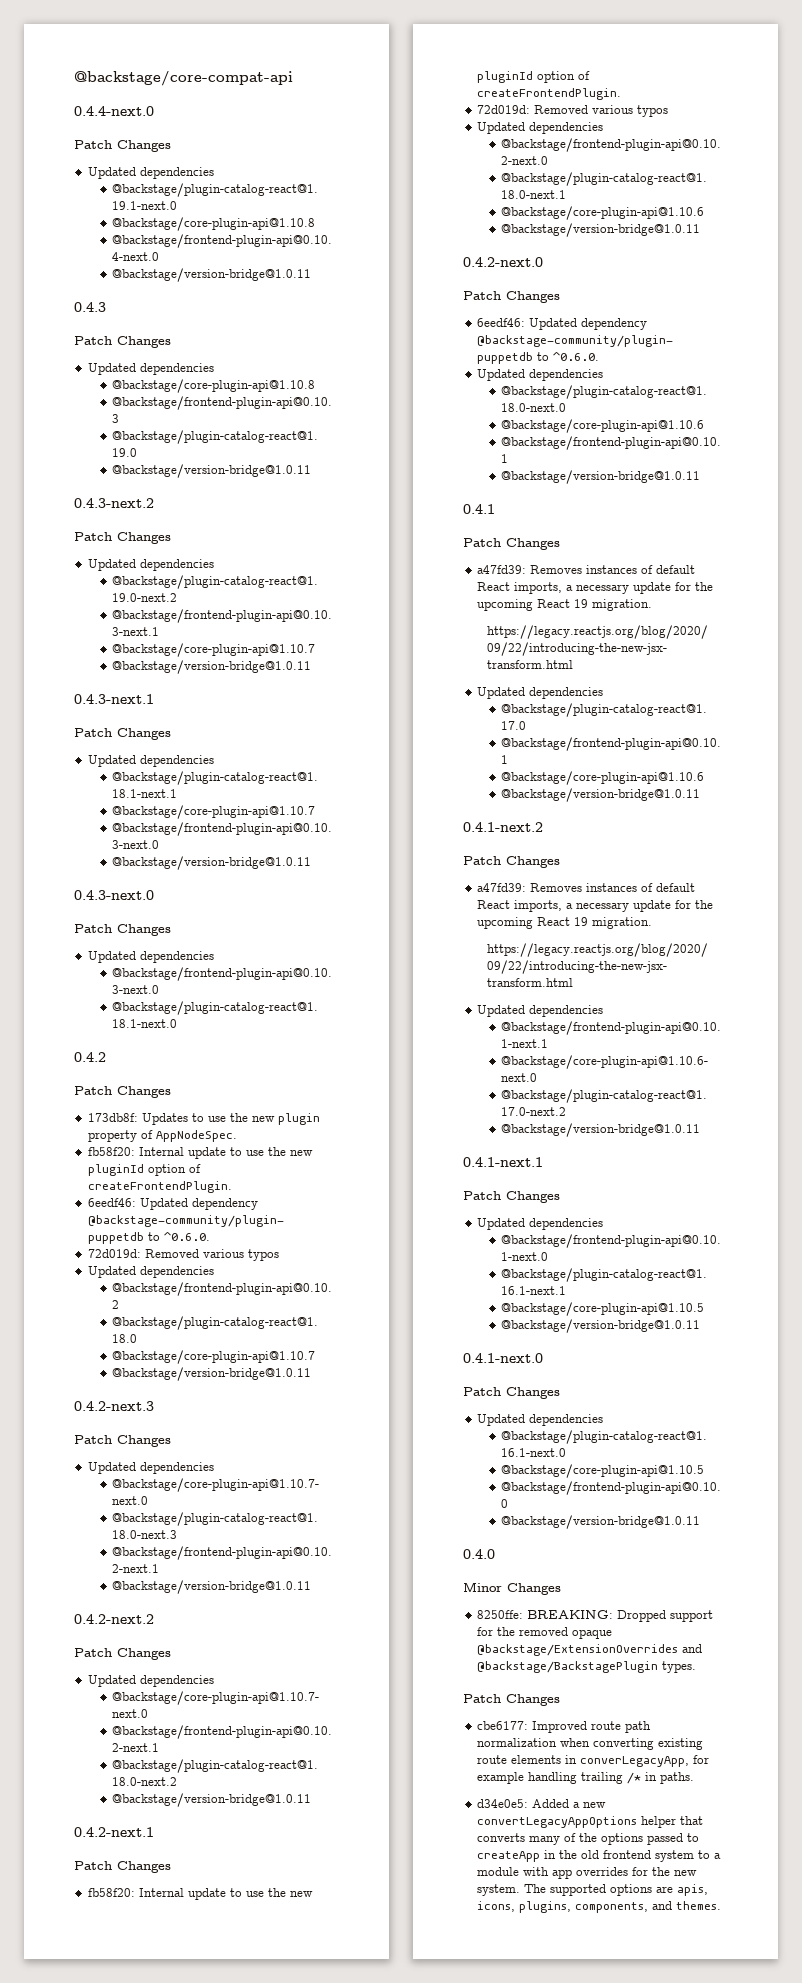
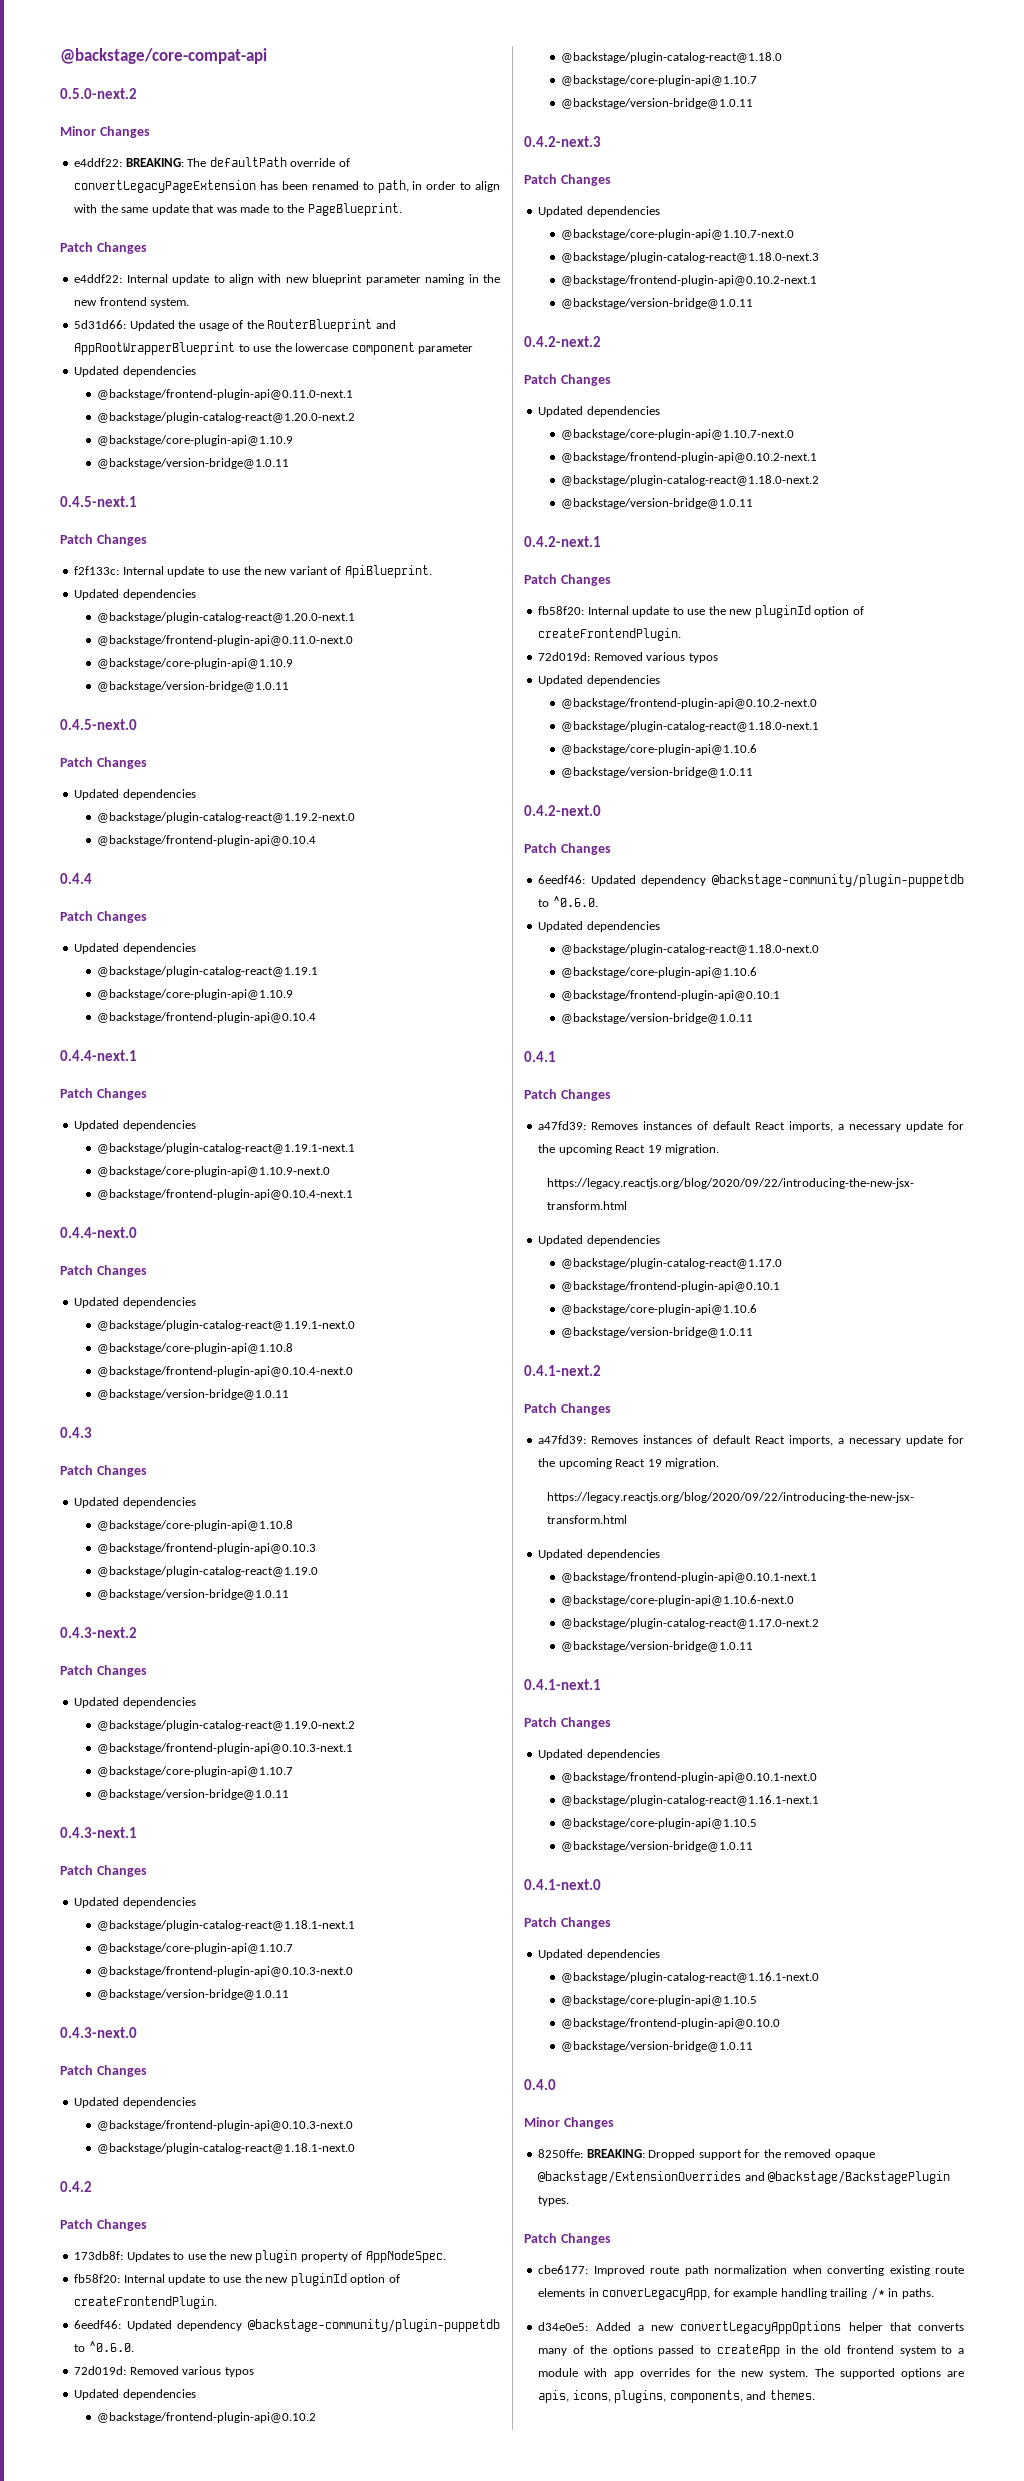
(293, 78) none -> [60,88,137,99] [60,126,150,138] [74,157,350,167] [74,180,500,193] [74,203,402,216] [60,242,147,254] [74,274,501,285] [74,297,190,308] [74,319,396,332] [74,342,474,355] [74,366,196,377] [97,389,354,400] [97,412,356,423] [97,435,294,446] [97,458,290,469] [60,496,137,507] [60,534,147,546] [74,565,432,578] [74,589,196,600] [97,612,356,623] [97,635,354,646] [97,658,294,669] [97,681,290,692] [60,719,137,730] [60,757,147,769] [74,789,196,800] [97,812,356,823] [97,835,317,846] [60,873,92,884] [60,911,147,923] [74,943,196,954] [97,966,319,977] [97,989,294,1000] [97,1012,317,1023] [60,1050,137,1061] [60,1088,147,1100] [74,1120,196,1131] [97,1143,356,1154] [97,1166,331,1177] [97,1189,354,1200] // 0.5.0-next.2 // Minor Changes // e4ddf22: BREAKING: The defaultPath override of convertLegacyPageExtension has been renamed to path, in order to align with the same update that was made to the PageBlueprint. // Patch Changes // e4ddf22: Internal update to align with new blueprint parameter naming in the new frontend system. // 5d31d66: Updated the usage of the RouterBlueprint and AppRootWrapperBlueprint to use the lowercase component parameter // Updated dependencies // @backstage/frontend-plugin-api@0.11.0-next.1 // @backstage/plugin-catalog-react@1.20.0-next.2 // @backstage/core-plugin-api@1.10.9 // @backstage/version-bridge@1.0.11 // 0.4.5-next.1 // Patch Changes // f2f133c: Internal update to use the new variant of ApiBlueprint. // Updated dependencies // @backstage/plugin-catalog-react@1.20.0-next.1 // @backstage/frontend-plugin-api@0.11.0-next.0 // @backstage/core-plugin-api@1.10.9 // @backstage/version-bridge@1.0.11 // 0.4.5-next.0 // Patch Changes // Updated dependencies // @backstage/plugin-catalog-react@1.19.2-next.0 // @backstage/frontend-plugin-api@0.10.4 // 0.4.4 // Patch Changes // Updated dependencies // @backstage/plugin-catalog-react@1.19.1 // @backstage/core-plugin-api@1.10.9 // @backstage/frontend-plugin-api@0.10.4 // 0.4.4-next.1 // Patch Changes // Updated dependencies // @backstage/plugin-catalog-react@1.19.1-next.1 // @backstage/core-plugin-api@1.10.9-next.0 // @backstage/frontend-plugin-api@0.10.4-next.1

